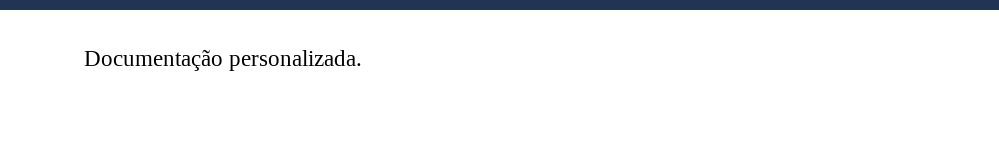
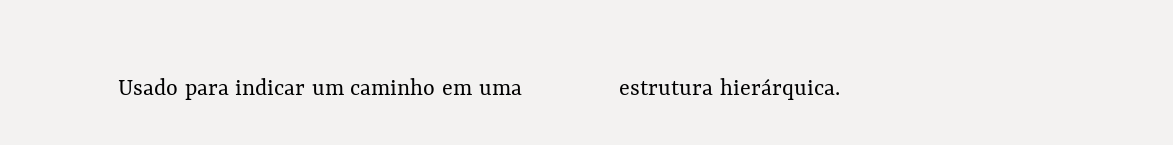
[84,49,363,71] Documentação personalizada. -> [118,78,840,100] Usado para indicar um caminho em uma estrutura hierárquica.

